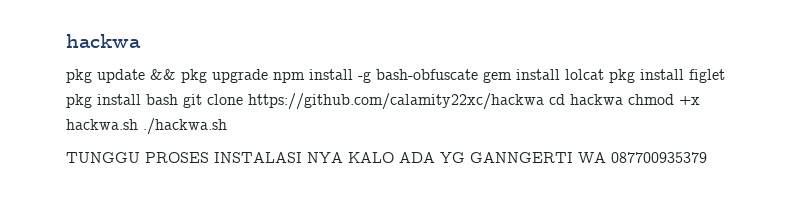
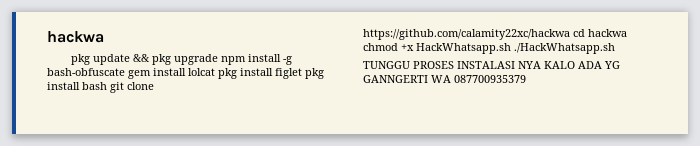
[66,118,227,135] hackwa.sh ./hackwa.sh -> [416,43,615,54] HackWhatsapp.sh ./HackWhatsapp.sh

